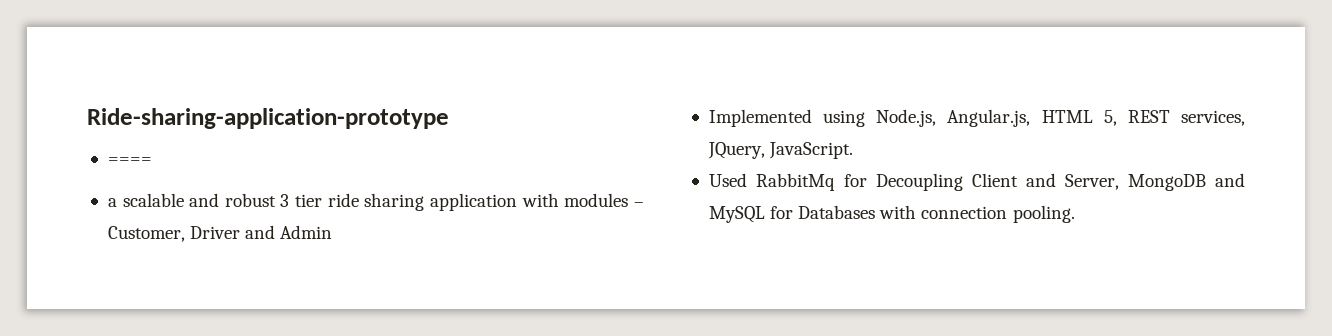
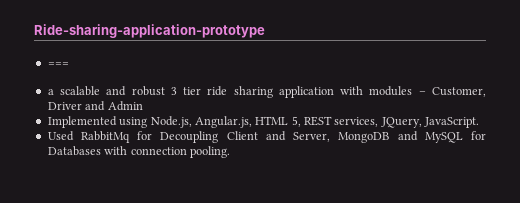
[107,157,152,165] ==== -> [47,62,69,67] ===

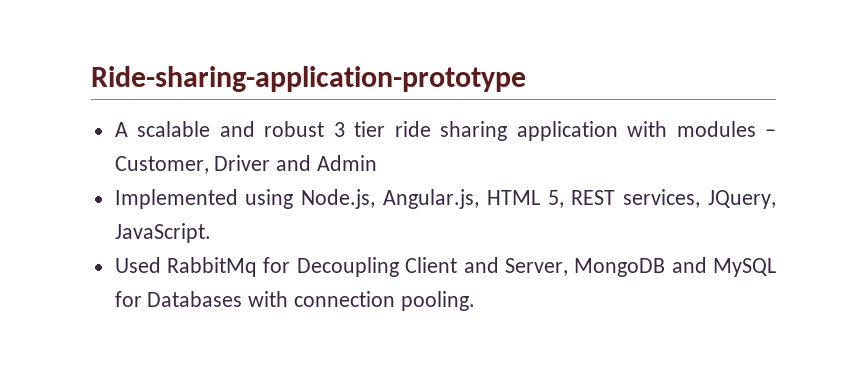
[47,62,69,67] [47,89,54,95] === // a -> [114,122,128,137] A

